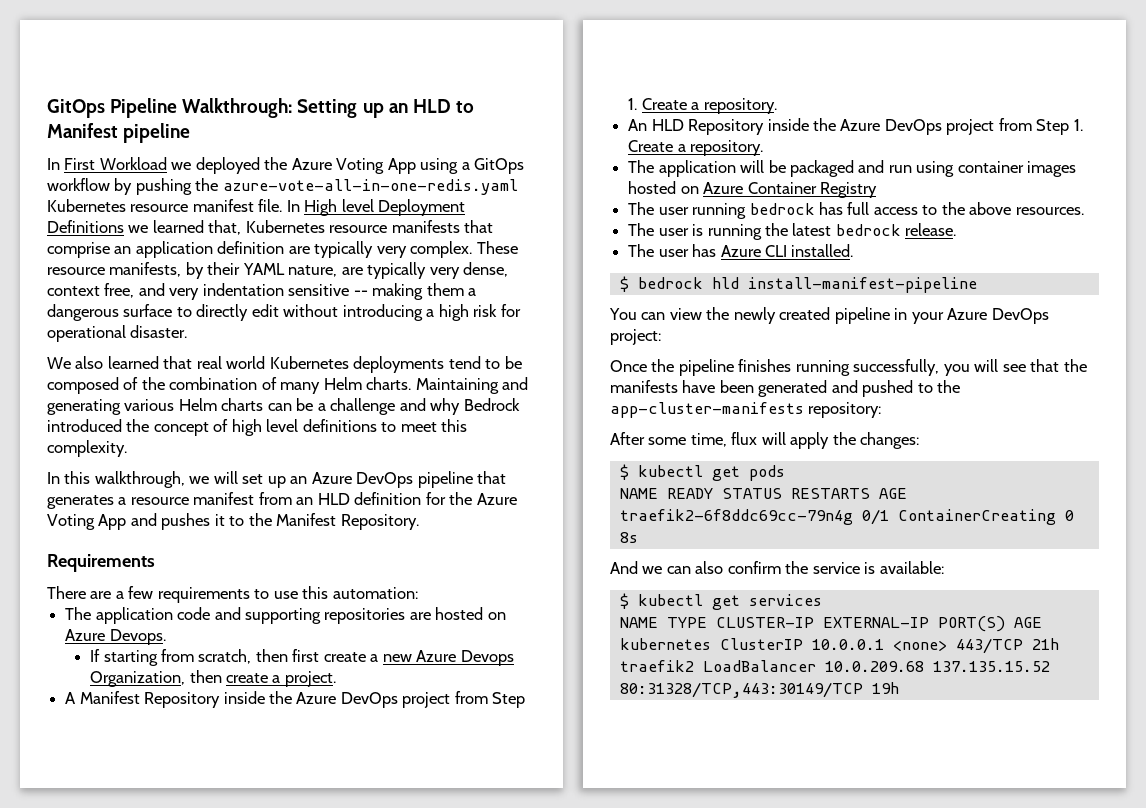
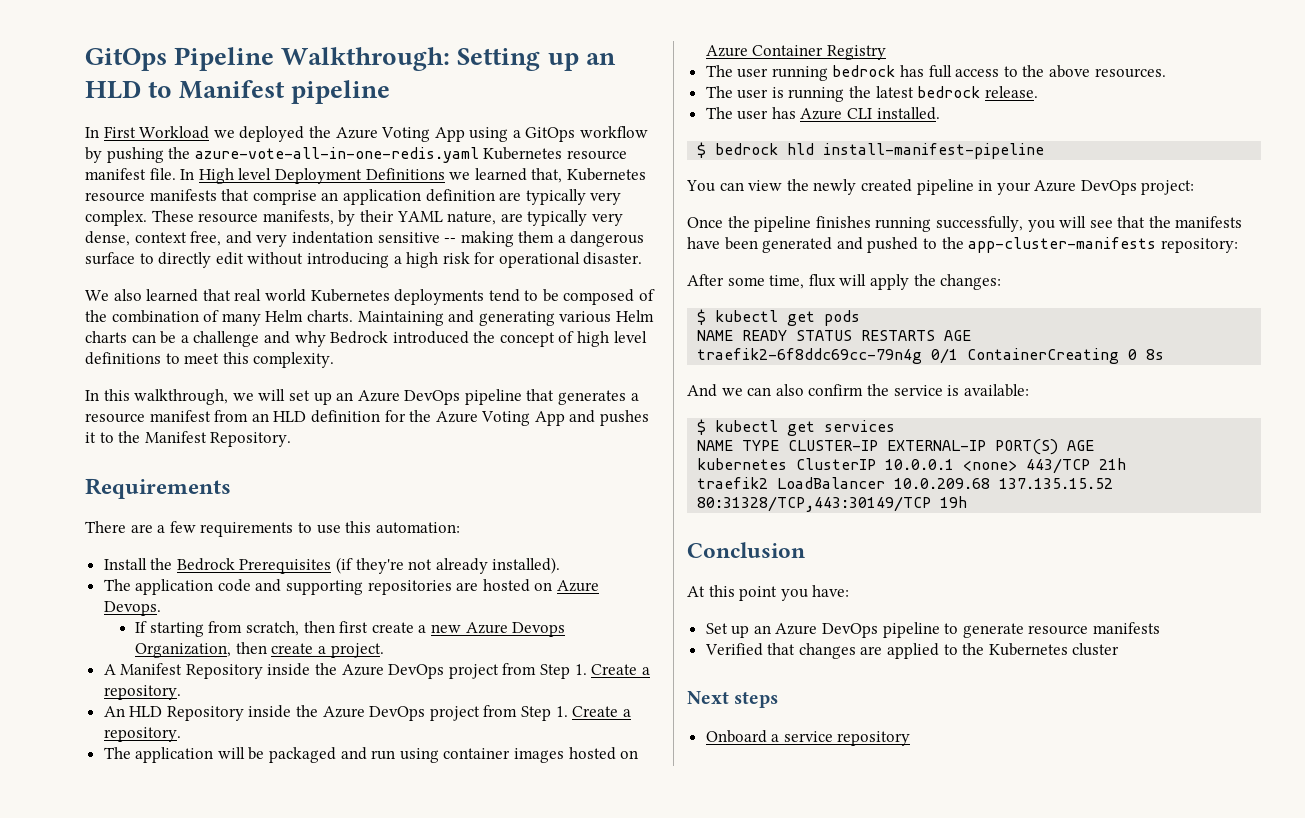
(418, 593) none -> [103,557,561,574] // Install the Bedrock Prerequisites (if they're not already installed).
(899, 688) none -> [687,542,805,558] [687,585,850,601] [705,622,1161,638] [704,643,1120,659] [687,691,779,708] [705,730,911,746] // Conclusion // At this point you have: // Set up an Azure DevOps pipeline to generate resource manifests // Verified that changes are applied to the Kubernetes cluster // Next steps // Onboard a service repository

